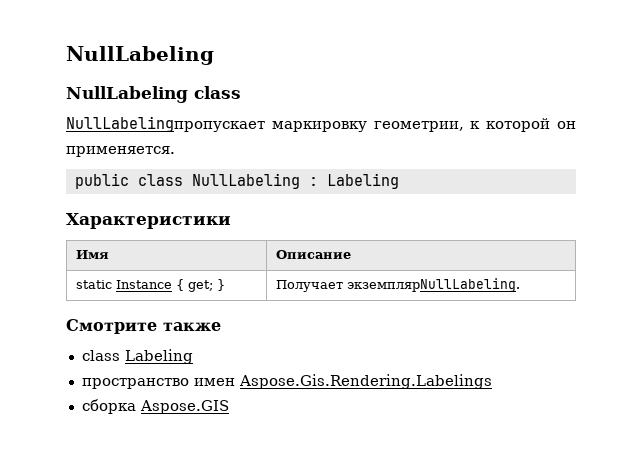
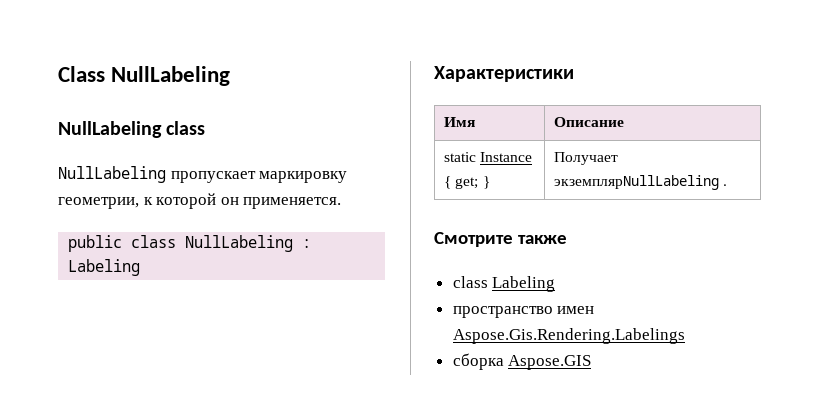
(66, 55) none -> [58,66,105,82] Class
[66,116,265,132] NullLabelingпропускает -> [58,166,256,183] NullLabeling пропускает
[346,278,520,292] экземплярNullLabeling. -> [554,175,728,190] экземплярNullLabeling .

